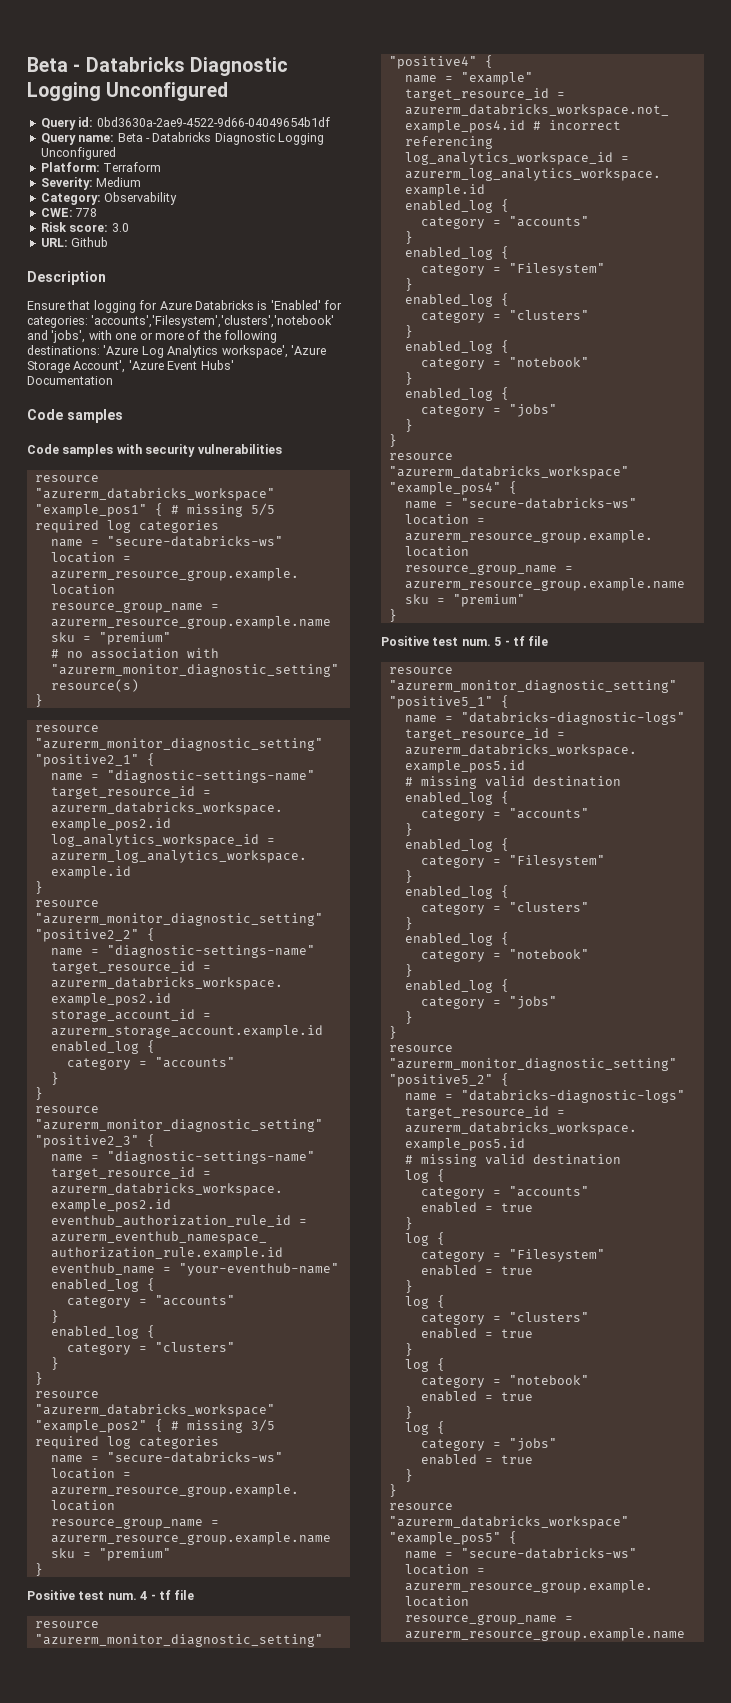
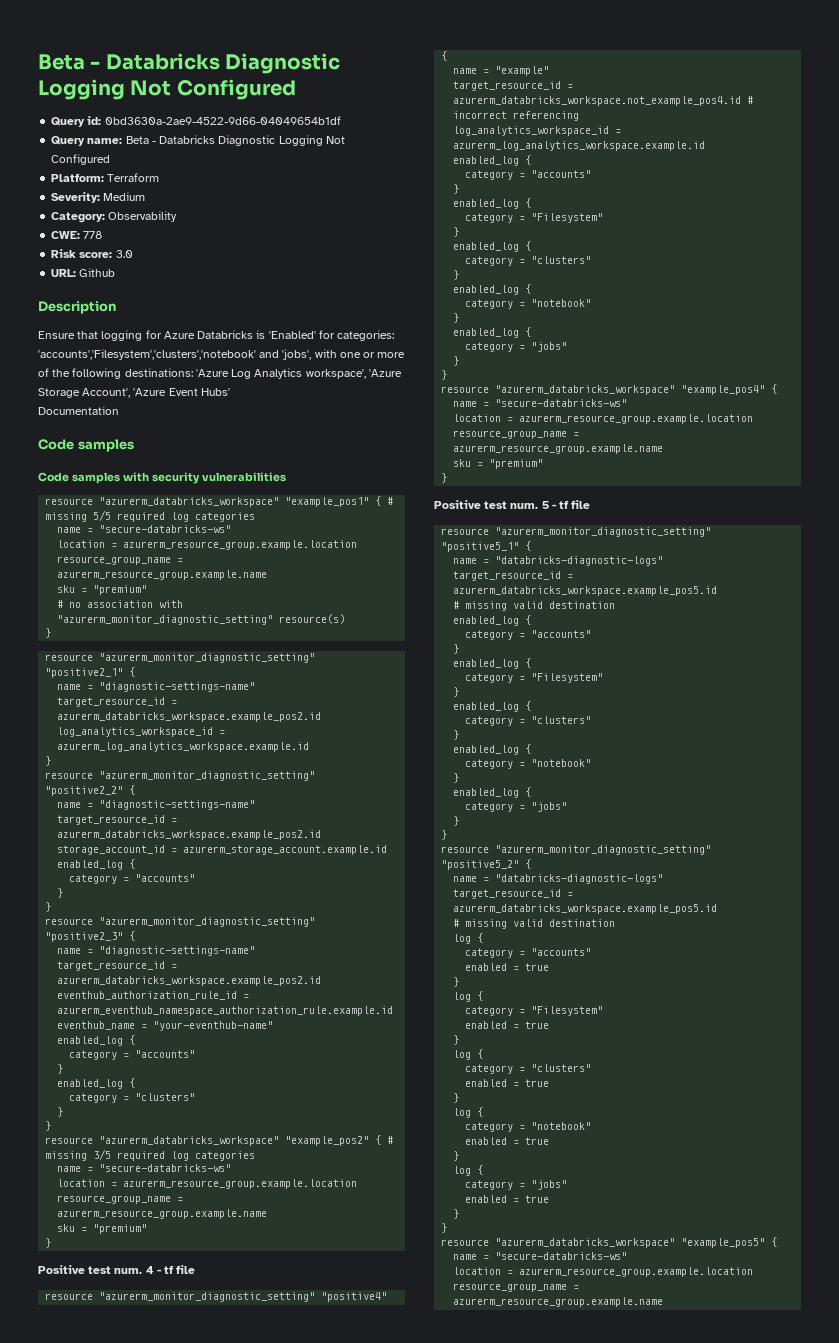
[27,57,288,76] [27,82,229,101] Beta - Databricks Diagnostic Logging Unconfigured -> [38,53,341,74] [38,79,296,100] Beta - Databricks Diagnostic Logging Not Configured
[40,147,116,160] Unconfigured -> [325,136,345,144] [51,154,111,165] Not Configured

